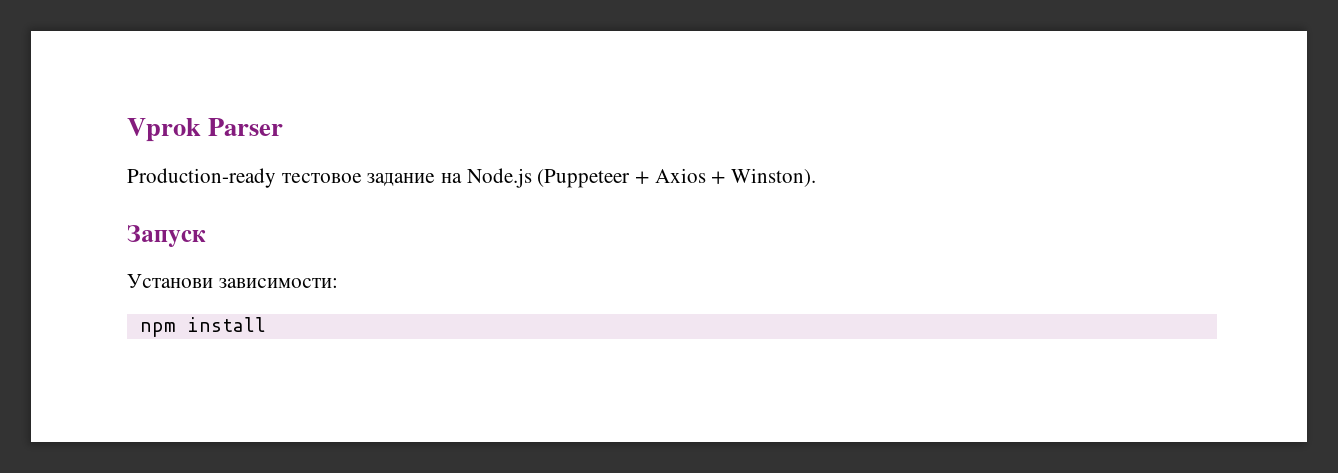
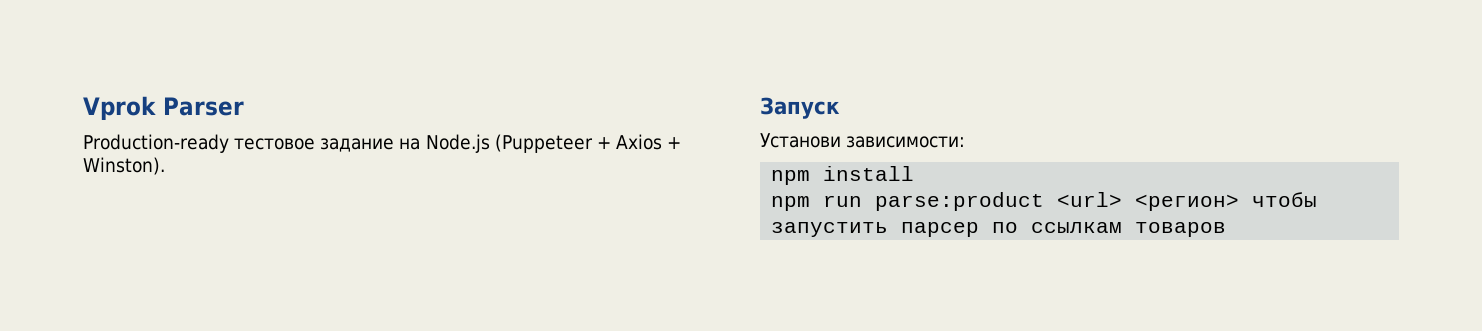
(266, 324) none -> [771,192,1318,211] [771,222,1227,237] // npm run parse:product <url> <регион> чтобы запустить парсер по ссылкам товаров

